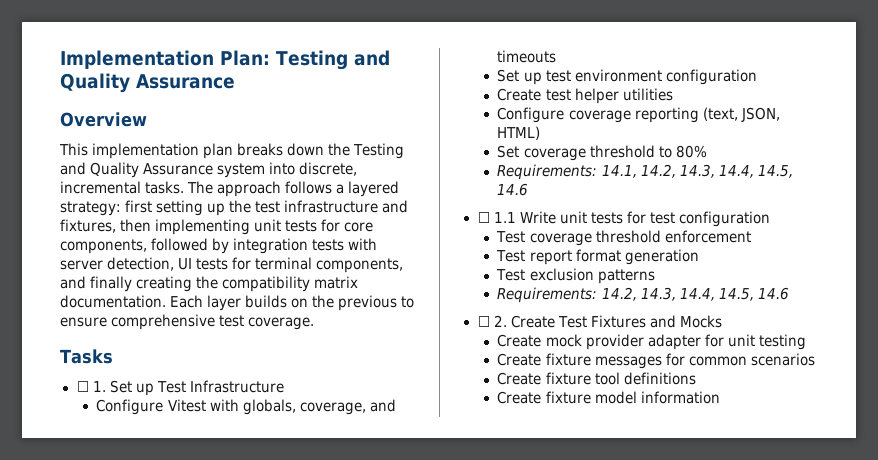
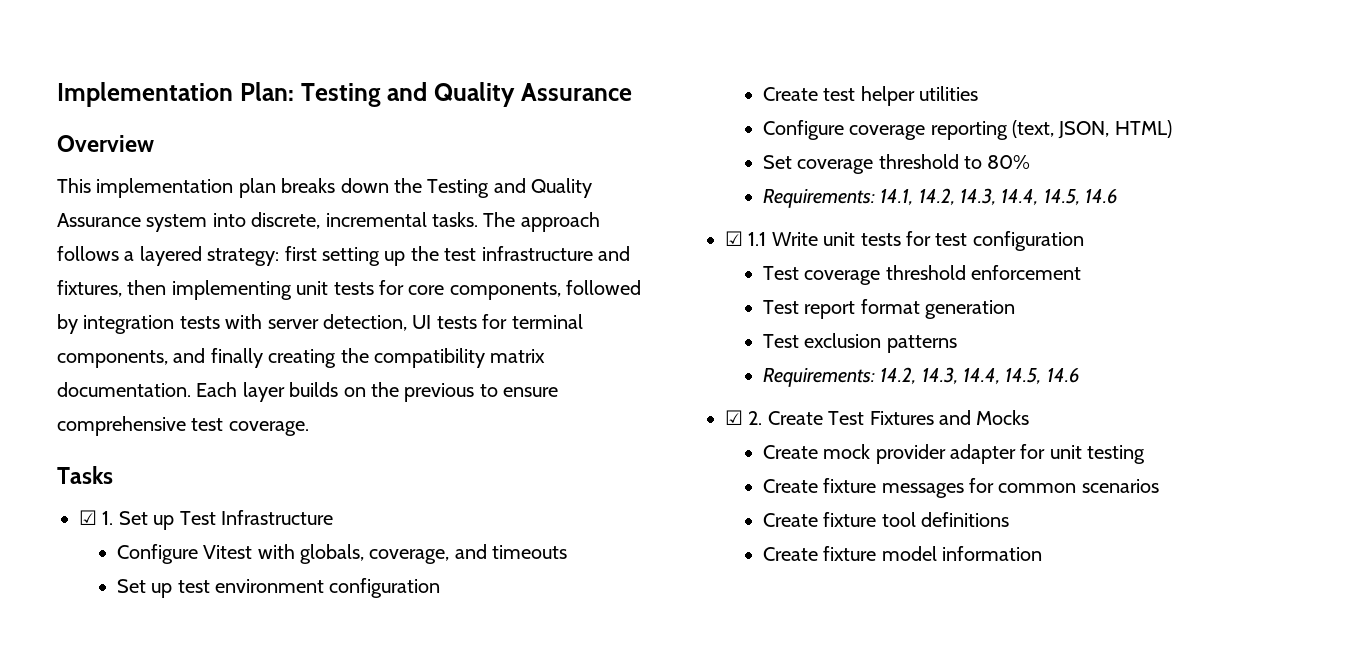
[76,381,89,392] ☐ -> [79,510,97,525] ☑
[477,212,490,223] ☐ -> [725,231,743,246] ☑
[477,316,490,327] ☐ -> [725,410,743,425] ☑

